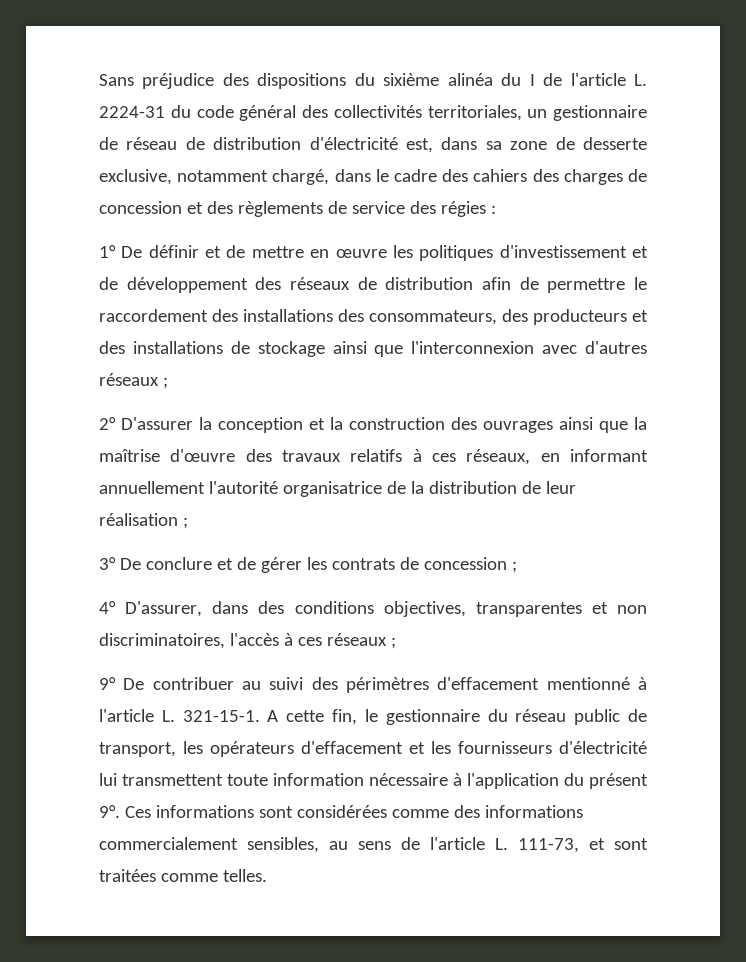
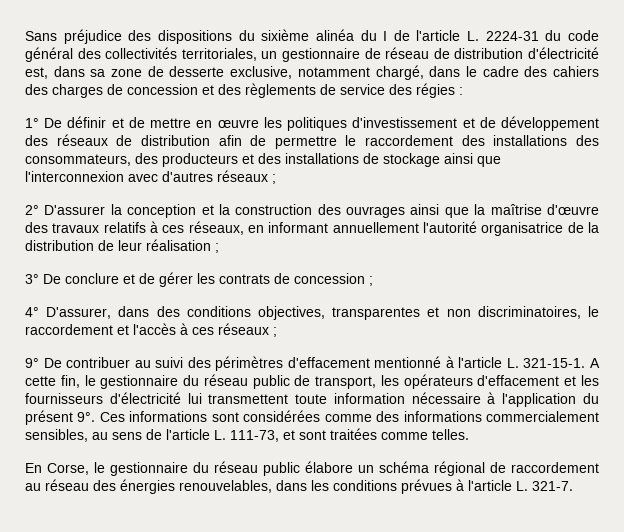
(225, 641) none -> [588,306,599,317] [25,324,129,335] le raccordement et
(267, 875) none -> [25,461,599,476] [25,479,573,494] // En Corse, le gestionnaire du réseau public élabore un schéma régional de raccordement au réseau des énergies renouvelables, dans les conditions prévues à l'article L. 321-7.

